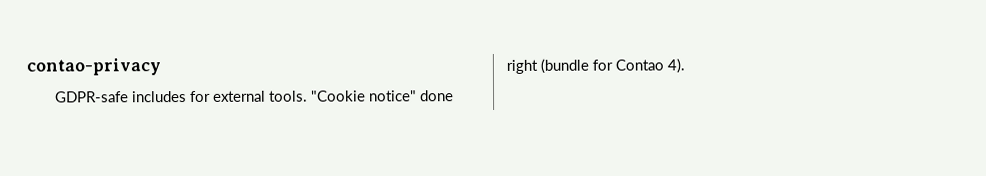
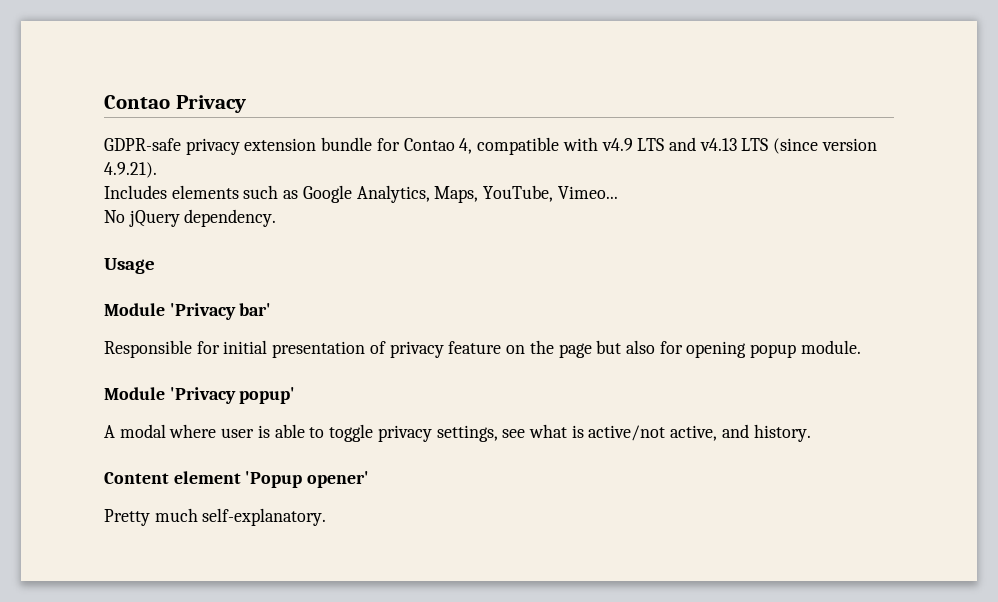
[26,58,161,76] contao-privacy -> [104,95,246,113] Contao Privacy
[131,90,454,103] [506,58,685,74] includes for external tools. "Cookie notice" done right (bundle for Contao 4). -> [185,137,877,155] [104,162,157,178] [104,185,618,203] [104,209,277,227] [104,258,155,274] [104,303,272,320] [104,340,861,358] [104,387,296,404] [104,424,811,442] [104,471,370,488] [104,508,327,526] privacy extension bundle for Contao 4, compatible with v4.9 LTS and v4.13 LTS (since version 4.9.21). // Includes elements such as Google Analytics, Maps, YouTube, Vimeo... // No jQuery dependency. // Usage // Module 'Privacy bar' // Responsible for initial presentation of privacy feature on the page but also for opening popup module. // Module 'Privacy popup' // A modal where user is able to toggle privacy settings, see what is active/not active, and history. // Content element 'Popup opener' // Pretty much self-explanatory.

